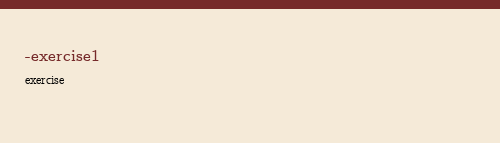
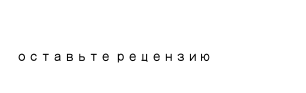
[25,50,100,61] [25,76,64,84] -exercise1 // exercise -> [16,53,212,63] оставьте рецензию

